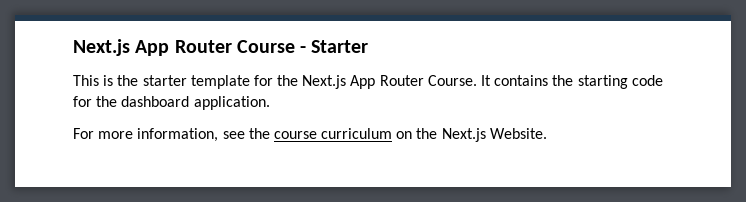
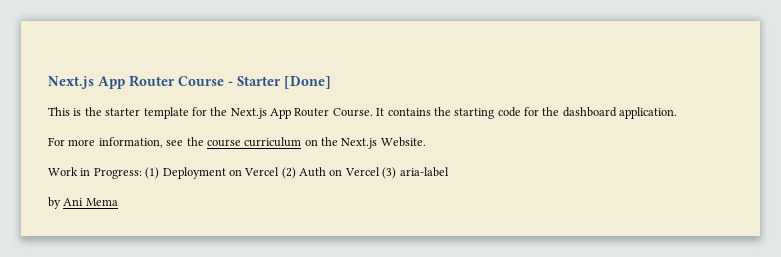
(369, 46) none -> [284,76,331,89] [Done]
(547, 133) none -> [48,167,449,179] [48,197,118,209] // Work in Progress: (1) Deployment on Vercel (2) Auth on Vercel (3) aria-label // by Ani Mema

